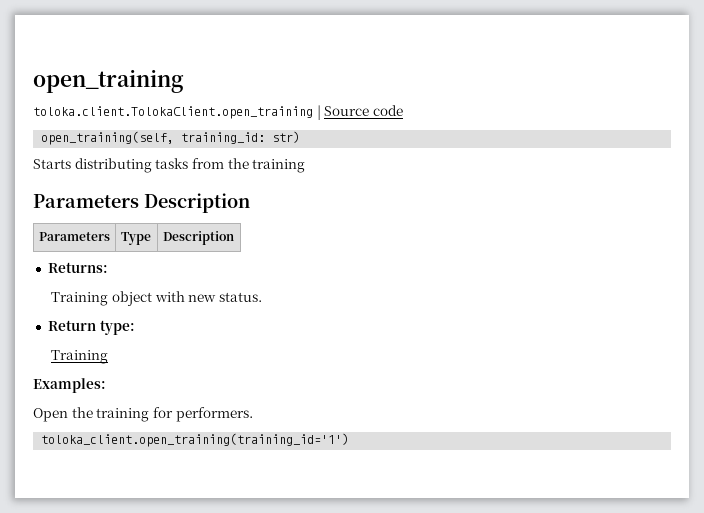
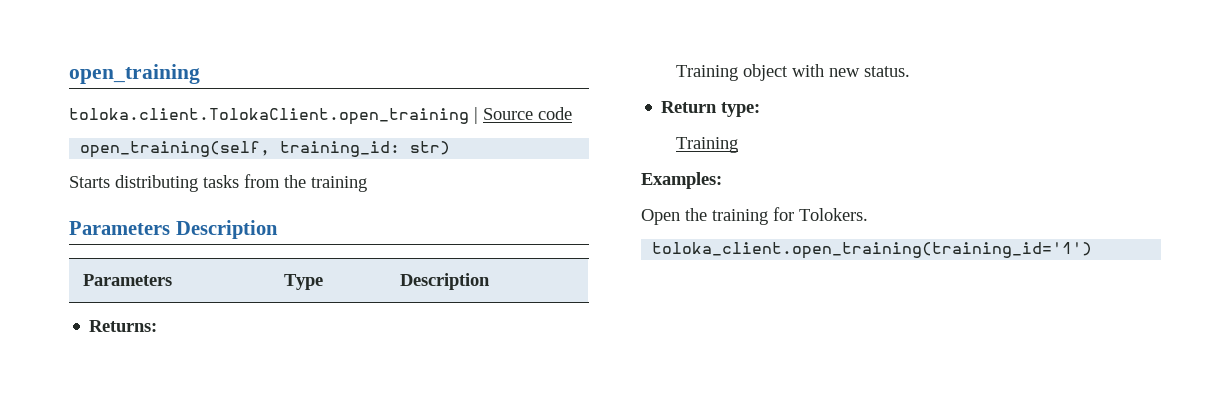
[175,407,253,422] performers. -> [799,208,868,221] Tolokers.

